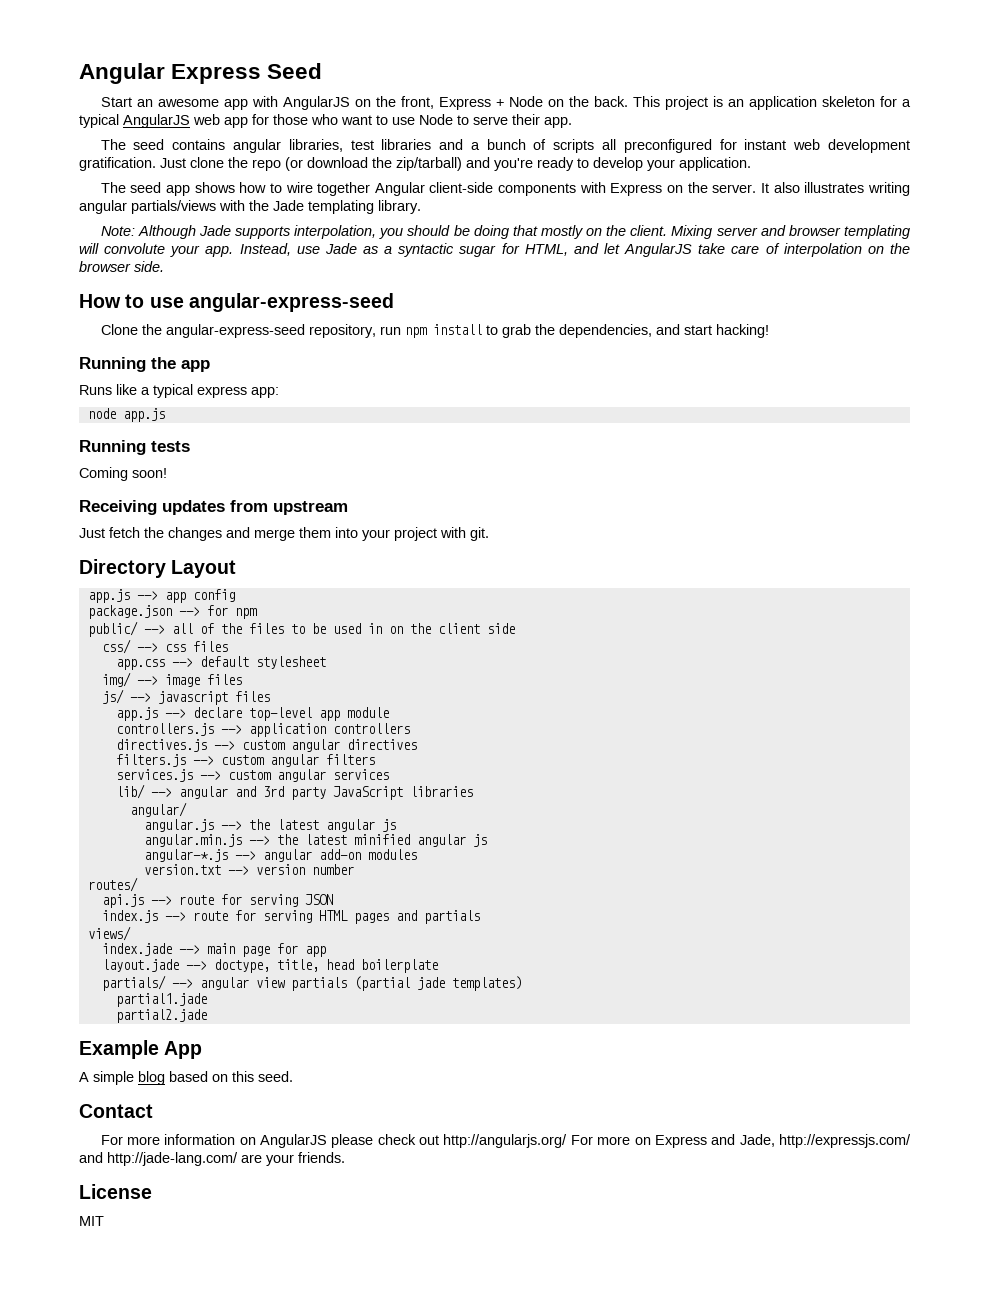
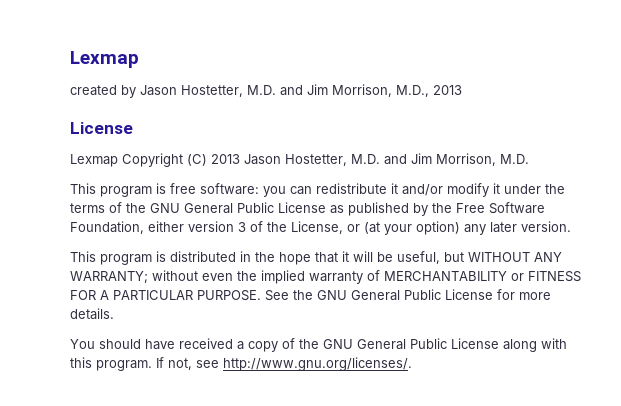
[79,63,323,84] [100,96,911,110] [79,114,572,128] [100,139,911,153] [79,157,751,171] [100,182,910,196] [79,200,421,214] [100,225,911,239] [79,243,910,257] [79,261,164,272] [79,293,394,312] [100,324,769,338] [79,357,210,372] [79,384,279,398] [87,408,165,422] [79,440,190,455] [79,467,167,481] [79,500,348,515] [79,527,489,541] [79,559,237,578] [87,589,235,603] [87,605,257,619] [87,621,515,637] [101,639,228,654] [115,656,326,670] [101,672,242,687] [101,689,270,705] [115,707,389,721] [115,723,410,737] [115,739,417,752] [115,754,375,767] [115,769,389,782] [115,784,473,800] [129,802,187,817] [143,819,396,832] [143,834,487,847] [143,849,417,862] [143,864,354,875] [87,877,138,892] [101,894,333,908] [101,910,480,924] [87,926,131,941] [101,943,326,957] [101,959,438,973] [101,975,522,991] [115,993,207,1007] [115,1009,207,1023] [79,1040,203,1059] [79,1071,293,1085] [79,1104,153,1118] [100,1134,911,1148] [79,1152,345,1166] [79,1184,152,1199] [79,1216,104,1226] Angular Express Seed // Start an awesome app with AngularJS on the front, Express + Node on the back. This project is an application skeleton for a typical AngularJS web app for those who want to use Node to serve their app. // The seed contains angular libraries, test libraries and a bunch of scripts all preconfigured for instant web development gratification. Just clone the repo (or download the zip/tarball) and you're ready to develop your application. // The seed app shows how to wire together Angular client-side components with Express on the server. It also illustrates writing angular partials/views with the Jade templating library. // Note: Although Jade supports interpolation, you should be doing that mostly on the client. Mixing server and browser templating will convolute your app. Instead, use Jade as a syntactic sugar for HTML, and let AngularJS take care of interpolation on the browser side. // How to use angular-express-seed // Clone the angular-express-seed repository, run npm install to grab the dependencies, and start hacking! // Running the app // Runs like a typical express app: // node app.js // Running tests // Coming soon! // Receiving updates from upstream // Just fetch the changes and merge them into your project with git. // Directory Layout // app.js --> app config // package.json --> for npm // public/ --> all of the files to be used in on the client side // css/ --> css files // app.css --> default stylesheet // img/ --> image files // js/ --> javascript files // app.js --> declare top-level app module // controllers.js --> application controllers // directives.js --> custom angular directives // filters.js --> custom angular filters // services.js --> custom angular services // lib/ --> angular and 3rd party JavaScript libraries // angular/ // angular.js --> the latest angular js // angular.min.js --> the latest minified angular js // angular-*.js --> angular add-on modules // version.txt --> version number // routes/ // api.js --> route for serving JSON // index.js --> route for serving HTML pages and partials // views/ // index.jade --> main page for app // layout.jade --> doctype, title, head boilerplate // partials/ --> angular view partials (partial jade templates) // partial1.jade // partial2.jade // Example App // A simple blog based on this seed. // Contact // For more information on AngularJS please check out http://angularjs.org/ For more on Express and Jade, http://expressjs.com/ and http://jade-lang.com/ are your friends. // License // MIT -> [70,51,139,68] [70,84,462,98] [70,122,133,134] [70,153,529,167] [70,183,565,197] [70,202,545,216] [70,221,571,235] [70,251,562,265] [70,270,581,284] [70,289,551,301] [70,308,114,320] [70,338,567,352] [70,357,412,371] Lexmap // created by Jason Hostetter, M.D. and Jim Morrison, M.D., 2013 // License // Lexmap Copyright (C) 2013 Jason Hostetter, M.D. and Jim Morrison, M.D. // This program is free software: you can redistribute it and/or modify it under the terms of the GNU General Public License as published by the Free Software Foundation, either version 3 of the License, or (at your option) any later version. // This program is distributed in the hope that it will be useful, but WITHOUT ANY WARRANTY; without even the implied warranty of MERCHANTABILITY or FITNESS FOR A PARTICULAR PURPOSE. See the GNU General Public License for more details. // You should have received a copy of the GNU General Public License along with this program. If not, see http://www.gnu.org/licenses/.

